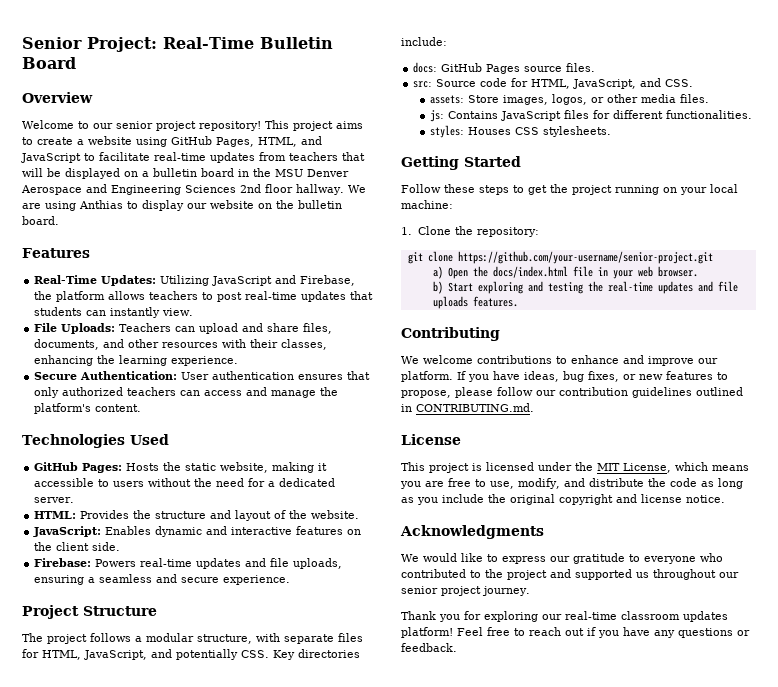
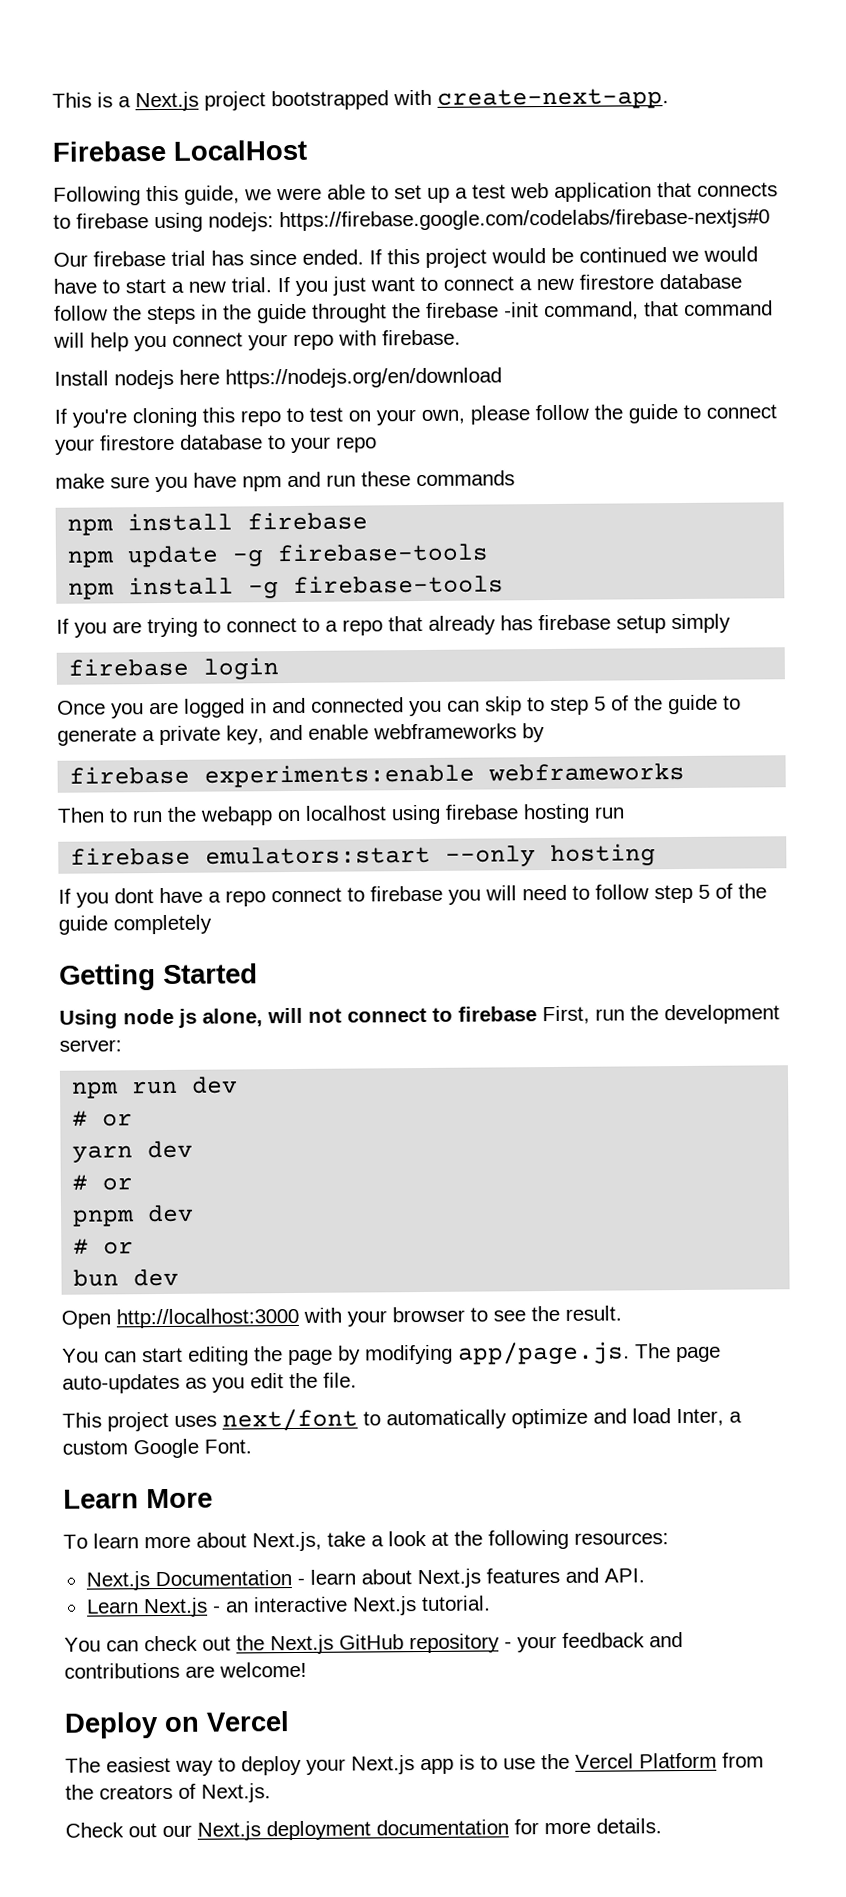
[22,37,333,52] [22,57,76,69] [22,92,93,103] [22,120,363,131] [22,136,322,147] [21,152,365,163] [22,168,349,179] [21,184,366,195] [22,200,342,211] [22,216,59,225] [22,248,90,258] [34,275,356,286] [34,291,374,302] [34,307,194,318] [34,323,333,334] [34,339,328,350] [34,355,239,366] [34,371,371,380] [34,387,339,398] [34,403,142,414] [22,434,169,448] [34,462,328,473] [34,478,336,487] [34,497,75,503] [34,510,360,521] [33,526,362,537] [34,542,121,551] [34,558,343,569] [34,574,291,585] [22,605,157,619] [22,633,363,644] [22,649,360,660] [401,37,447,46] [413,62,596,74] [413,78,694,89] [430,94,710,105] [430,110,753,122] [430,125,612,138] [401,156,521,170] [401,184,738,195] [401,200,453,209] [401,226,540,237] [407,251,713,264] [432,266,698,279] [432,281,738,294] [432,296,518,309] [401,327,500,341] [401,355,718,366] [401,371,728,382] [401,387,743,398] [401,403,534,412] [401,434,461,445] [401,462,749,473] [400,478,743,489] [401,494,725,505] [400,525,544,539] [401,553,723,564] [401,569,739,580] [401,586,530,596] [401,611,728,622] [401,627,750,638] [401,643,457,652] Senior Project: Real-Time Bulletin Board // Overview // Welcome to our senior project repository! This project aims to create a website using GitHub Pages, HTML, and JavaScript to facilitate real-time updates from teachers that will be displayed on a bulletin board in the MSU Denver Aerospace and Engineering Sciences 2nd floor hallway. We are using Anthias to display our website on the bulletin board. // Features // Real-Time Updates: Utilizing JavaScript and Firebase, the platform allows teachers to post real-time updates that students can instantly view. // File Uploads: Teachers can upload and share files, documents, and other resources with their classes, enhancing the learning experience. // Secure Authentication: User authentication ensures that only authorized teachers can access and manage the platform's content. // Technologies Used // GitHub Pages: Hosts the static website, making it accessible to users without the need for a dedicated server. // HTML: Provides the structure and layout of the website. // JavaScript: Enables dynamic and interactive features on the client side. // Firebase: Powers real-time updates and file uploads, ensuring a seamless and secure experience. // Project Structure // The project follows a modular structure, with separate files for HTML, JavaScript, and potentially CSS. Key directories include: // docs: GitHub Pages source files. // src: Source code for HTML, JavaScript, and CSS. // assets: Store images, logos, or other media files. // js: Contains JavaScript files for different functionalities. // styles: Houses CSS stylesheets. // Getting Started // Follow these steps to get the project running on your local machine: // 1. Clone the repository: // git clone https://github.com/your-username/senior-project.git // a) Open the docs/index.html file in your web browser. // b) Start exploring and testing the real-time updates and file uploads features. // Contributing // We welcome contributions to enhance and improve our platform. If you have ideas, bug fixes, or new features to propose, please follow our contribution guidelines outlined in CONTRIBUTING.md. // License // This project is licensed under the MIT License, which means you are free to use, modify, and distribute the code as long as you include the original copyright and license notice. // Acknowledgments // We would like to express our gratitude to everyone who contributed to the project and supported us throughout our senior project journey. // Thank you for exploring our real-time classroom updates platform! Feel free to reach out if you have any questions or feedback. -> [52,88,669,112] [52,139,307,162] [53,181,778,206] [53,208,770,233] [53,246,758,268] [53,273,742,296] [54,300,773,325] [53,329,461,352] [54,367,502,390] [54,404,777,428] [55,434,377,455] [55,470,515,493] [67,511,369,536] [67,542,490,568] [68,574,505,600] [56,613,731,638] [68,657,280,680] [57,694,741,719] [57,723,545,746] [69,762,686,788] [57,803,625,826] [70,843,657,867] [58,883,767,908] [58,914,212,935] [59,963,258,991] [59,1004,780,1029] [59,1039,122,1052] [72,1076,239,1099] [72,1110,134,1127] [72,1140,194,1163] [72,1174,134,1191] [72,1204,195,1227] [73,1238,135,1255] [73,1268,180,1287] [61,1305,622,1329] [62,1341,721,1366] [62,1372,357,1394] [62,1408,742,1432] [62,1438,252,1459] [63,1488,213,1509] [63,1529,669,1552] [85,1567,645,1591] [85,1595,491,1618] [64,1632,683,1655] [64,1661,307,1679] [64,1711,290,1739] [65,1752,764,1776] [65,1783,271,1803] [65,1818,662,1841] This is a Next.js project bootstrapped with create-next-app. // Firebase LocalHost // Following this guide, we were able to set up a test web application that connects to firebase using nodejs: https://firebase.google.com/codelabs/firebase-nextjs#0 // Our firebase trial has since ended. If this project would be continued we would have to start a new trial. If you just want to connect a new firestore database follow the steps in the guide throught the firebase -init command, that command will help you connect your repo with firebase. // Install nodejs here https://nodejs.org/en/download // If you're cloning this repo to test on your own, please follow the guide to connect your firestore database to your repo // make sure you have npm and run these commands // npm install firebase // npm update -g firebase-tools // npm install -g firebase-tools // If you are trying to connect to a repo that already has firebase setup simply // firebase login // Once you are logged in and connected you can skip to step 5 of the guide to generate a private key, and enable webframeworks by // firebase experiments:enable webframeworks // Then to run the webapp on localhost using firebase hosting run // firebase emulators:start --only hosting // If you dont have a repo connect to firebase you will need to follow step 5 of the guide completely // Getting Started // Using node js alone, will not connect to firebase First, run the development server: // npm run dev // # or // yarn dev // # or // pnpm dev // # or // bun dev // Open http://localhost:3000 with your browser to see the result. // You can start editing the page by modifying app/page.js. The page auto-updates as you edit the file. // This project uses next/font to automatically optimize and load Inter, a custom Google Font. // Learn More // To learn more about Next.js, take a look at the following resources: // Next.js Documentation - learn about Next.js features and API. // Learn Next.js - an interactive Next.js tutorial. // You can check out the Next.js GitHub repository - your feedback and contributions are welcome! // Deploy on Vercel // The easiest way to deploy your Next.js app is to use the Vercel Platform from the creators of Next.js. // Check out our Next.js deployment documentation for more details.

